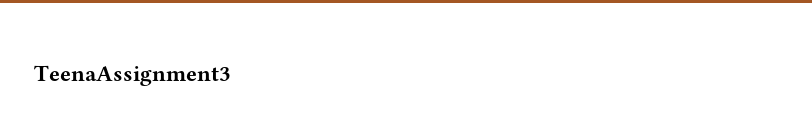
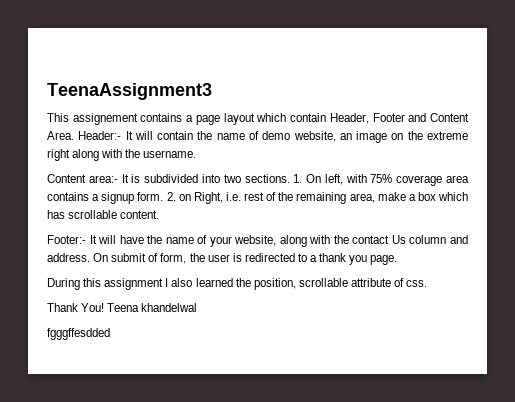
(231, 75) none -> [47,113,469,125] [47,131,468,143] [47,149,197,161] [47,174,469,186] [47,192,468,204] [47,210,160,219] [47,235,468,247] [47,253,398,265] [47,278,428,290] [47,303,198,312] [47,328,110,340] // This assignement contains a page layout which contain Header, Footer and Content Area. Header:- It will contain the name of demo website, an image on the extreme right along with the username. // Content area:- It is subdivided into two sections. 1. On left, with 75% coverage area contains a signup form. 2. on Right, i.e. rest of the remaining area, make a box which has scrollable content. // Footer:- It will have the name of your website, along with the contact Us column and address. On submit of form, the user is redirected to a thank you page. // During this assignment I also learned the position, scrollable attribute of css. // Thank You! Teena khandelwal // fgggffesdded

